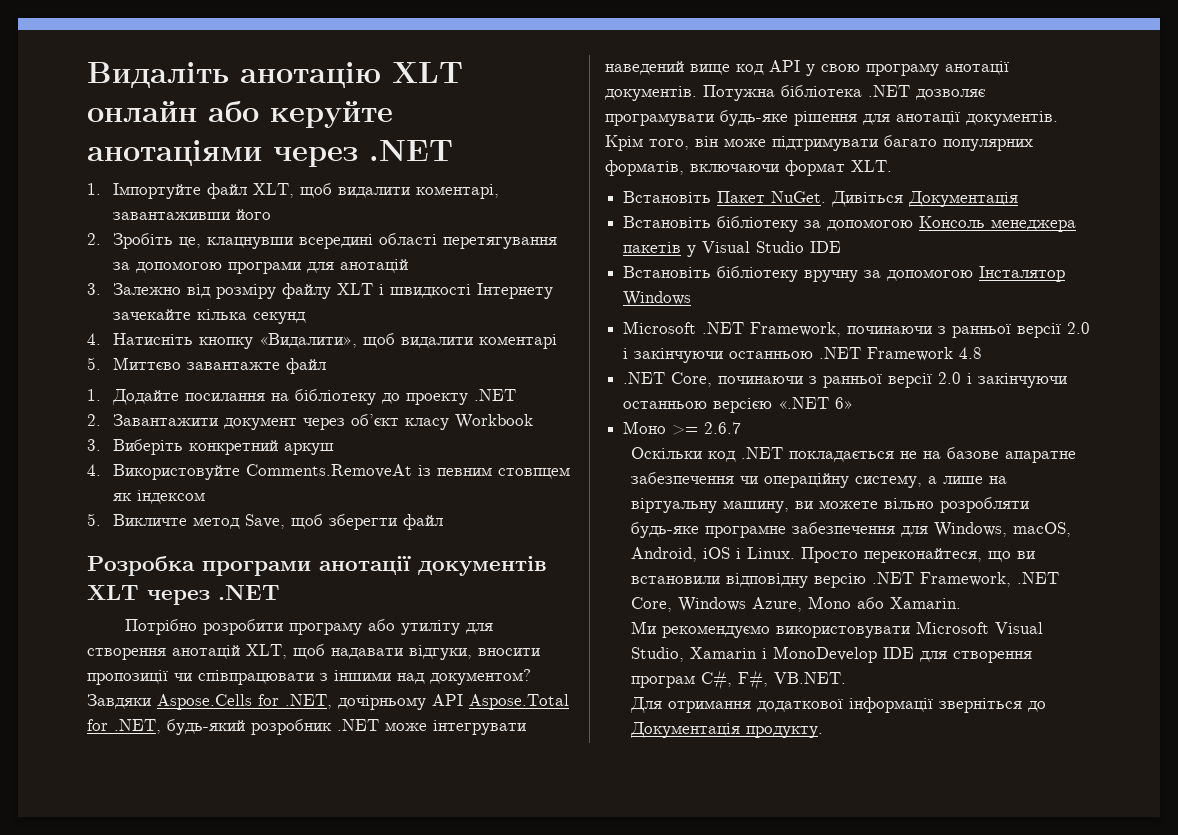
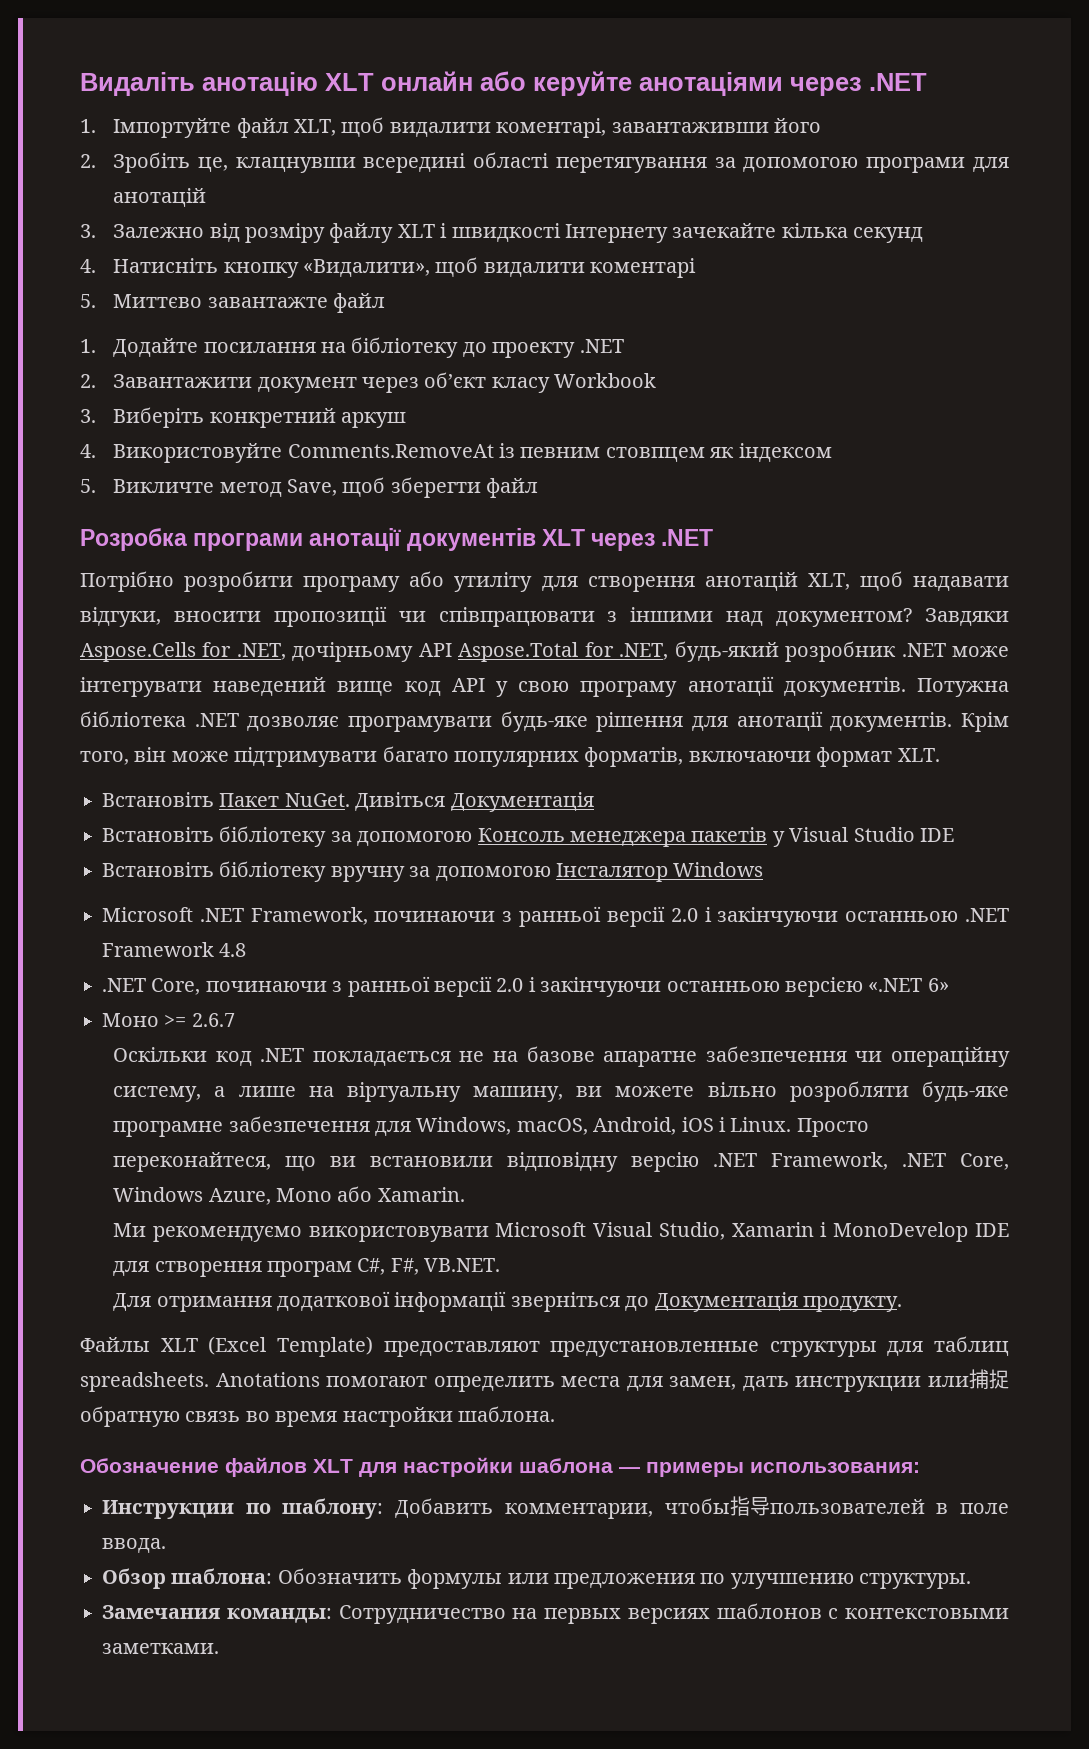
(824, 732) none -> [80,1336,1009,1357] [80,1369,1009,1392] [80,1406,555,1427] [80,1457,920,1477] [102,1496,1009,1519] [102,1538,166,1553] [102,1568,972,1589] [102,1603,1009,1624] [102,1643,219,1654] // Файлы XLT (Excel Template) предоставляют предустановленные структуры для таблиц spreadsheets. Аnotations помогают определить места для замен, дать инструкции или捕捉обратную связь во время настройки шаблона. // Обозначение файлов XLT для настройки шаблона — примеры использования: // Инструкции по шаблону: Добавить комментарии, чтобы指导пользователей в поле ввода. // Обзор шаблона: Обозначить формулы или предложения по улучшению структуры. // Замечания команды: Сотрудничество на первых версиях шаблонов с контекстовыми заметками.

